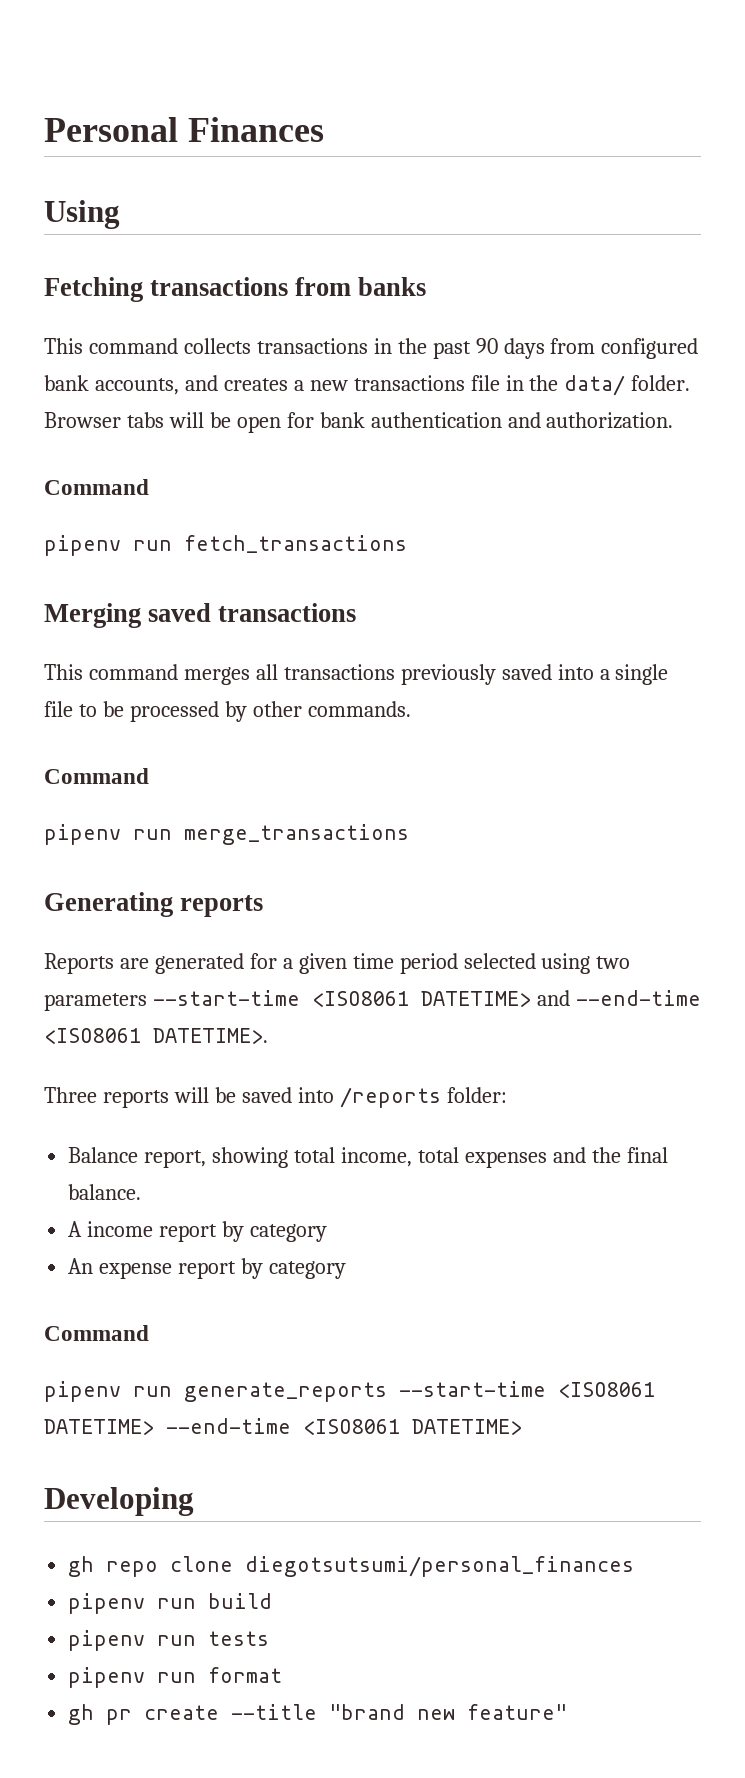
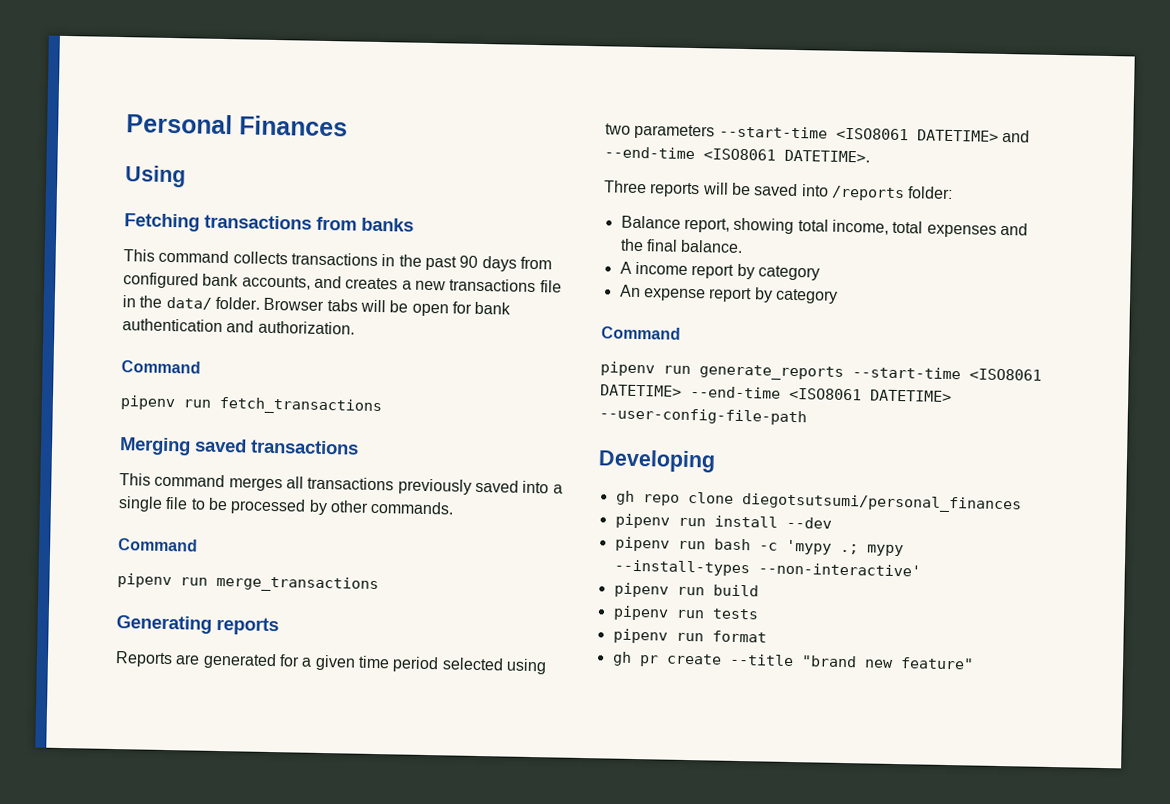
(522, 1427) none -> [599,407,807,426] --user-config-file-path
(635, 1566) none -> [614,513,832,529] [614,536,904,557] [613,559,921,577] // pipenv run install --dev // pipenv run bash -c 'mypy .; mypy --install-types --non-interactive'

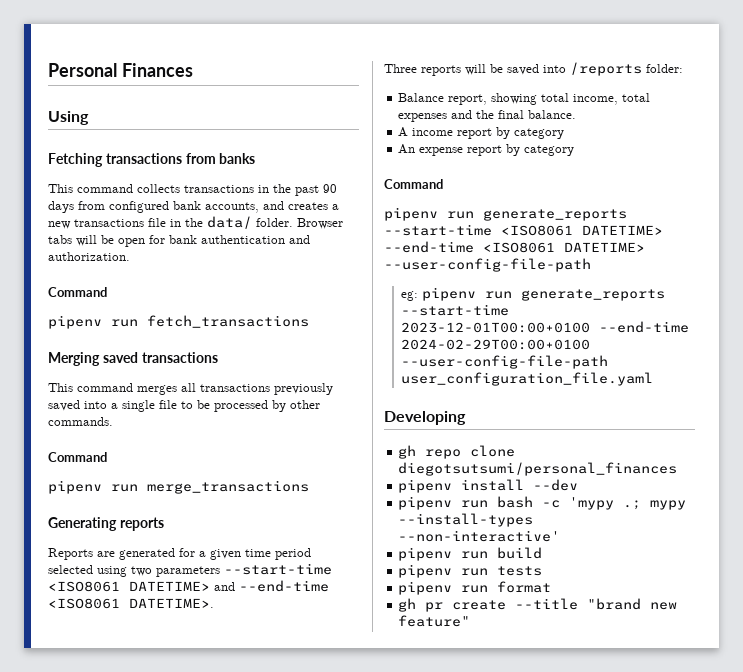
(807, 416) none -> [401,287,666,301] [401,304,510,316] [401,321,690,333] [401,339,591,350] [401,355,609,369] [401,372,654,386] // eg: pipenv run generate_reports --start-time 2023-12-01T00:00+0100 --end-time 2024-02-29T00:00+0100 --user-config-file-path user_configuration_file.yaml
[677,517,706,527] run -> (453, 486) none

